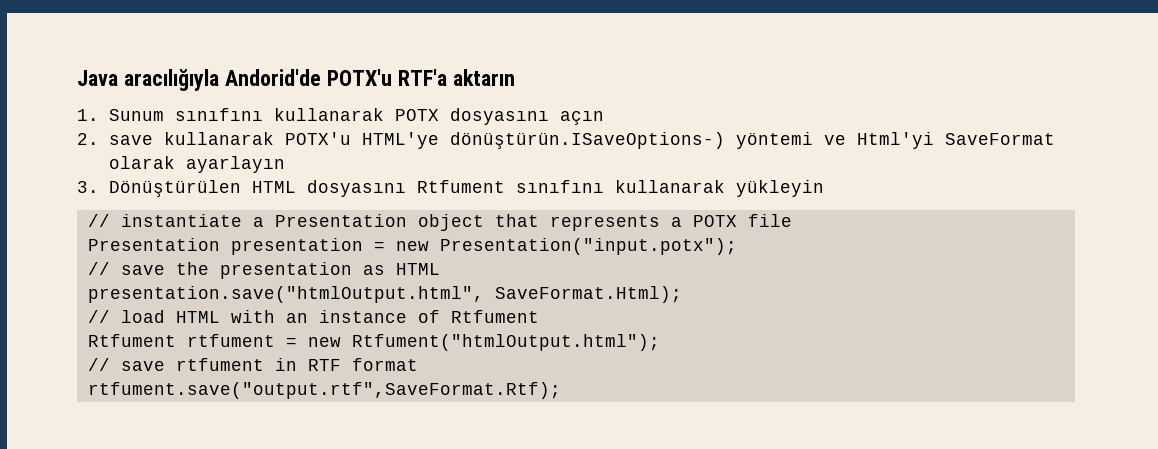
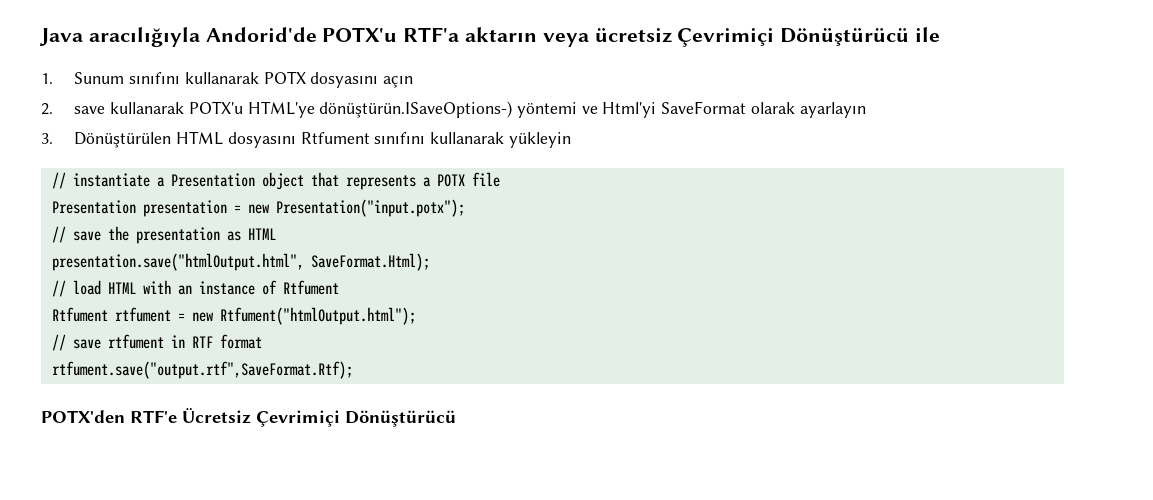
(515, 77) none -> [542,27,941,47] veya ücretsiz Çevrimiçi Dönüştürücü ile
(561, 390) none -> [41,408,456,427] // POTX'den RTF'e Ücretsiz Çevrimiçi Dönüştürücü

